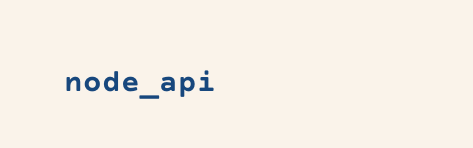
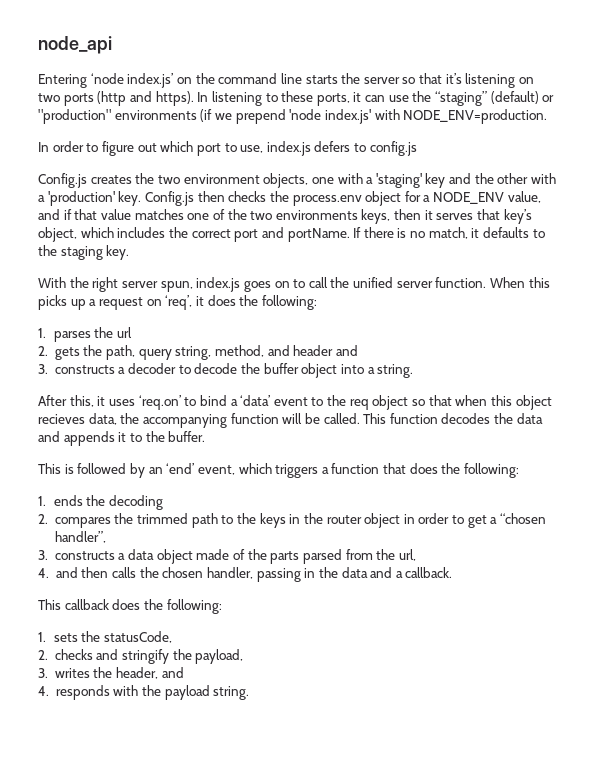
(216, 84) none -> [38,73,535,88] [38,91,555,106] [38,109,548,124] [38,141,417,156] [38,173,557,188] [38,191,541,206] [38,209,532,224] [38,227,545,242] [38,245,130,260] [38,277,550,292] [38,295,317,310] [38,327,132,342] [38,345,358,360] [38,363,414,378] [38,395,552,410] [38,413,543,428] [38,431,206,446] [38,463,520,478] [38,495,163,510] [38,513,547,528] [54,531,106,543] [38,549,416,564] [38,567,453,582] [38,599,222,614] [38,631,172,643] [38,649,244,664] [38,667,184,679] [38,685,250,700] // Entering ‘node index.js’ on the command line starts the server so that it’s listening on two ports (http and https). In listening to these ports, it can use the “staging” (default) or "production" environments (if we prepend 'node index.js' with NODE_ENV=production. // In order to figure out which port to use, index.js defers to config.js // Config.js creates the two environment objects, one with a 'staging' key and the other with a 'production' key. Config.js then checks the process.env object for a NODE_ENV value, and if that value matches one of the two environments keys, then it serves that key’s object, which includes the correct port and portName. If there is no match, it defaults to the staging key. // With the right server spun, index.js goes on to call the unified server function. When this picks up a request on ‘req’, it does the following: // 1. parses the url // 2. gets the path, query string, method, and header and // 3. constructs a decoder to decode the buffer object into a string. // After this, it uses ‘req.on’ to bind a ‘data’ event to the req object so that when this object recieves data, the accompanying function will be called. This function decodes the data and appends it to the buffer. // This is followed by an ‘end’ event, which triggers a function that does the following: // 1. ends the decoding // 2. compares the trimmed path to the keys in the router object in order to get a “chosen handler”, // 3. constructs a data object made of the parts parsed from the url, // 4. and then calls the chosen handler, passing in the data and a callback. // This callback does the following: // 1. sets the statusCode, // 2. checks and stringify the payload, // 3. writes the header, and // 4. responds with the payload string.

